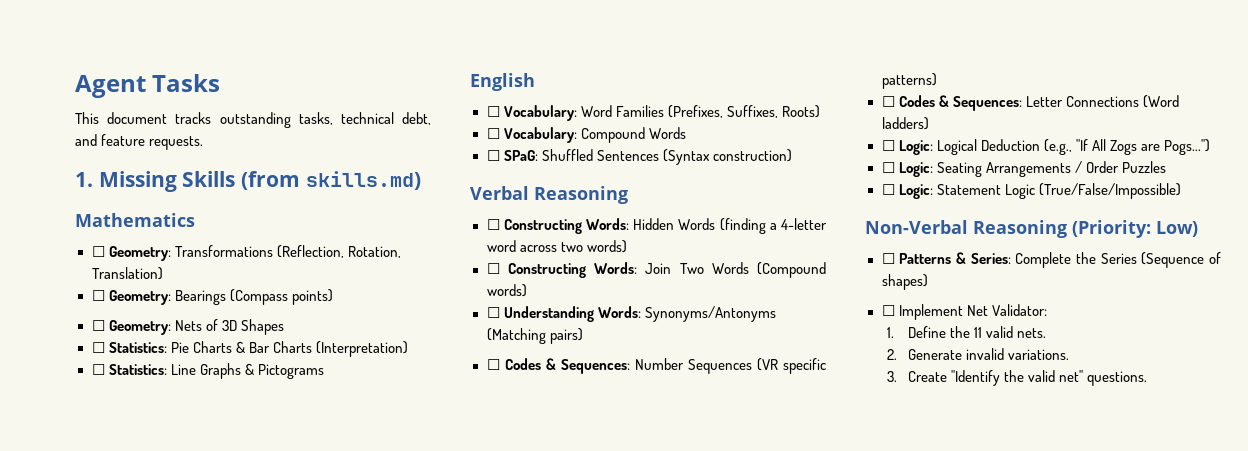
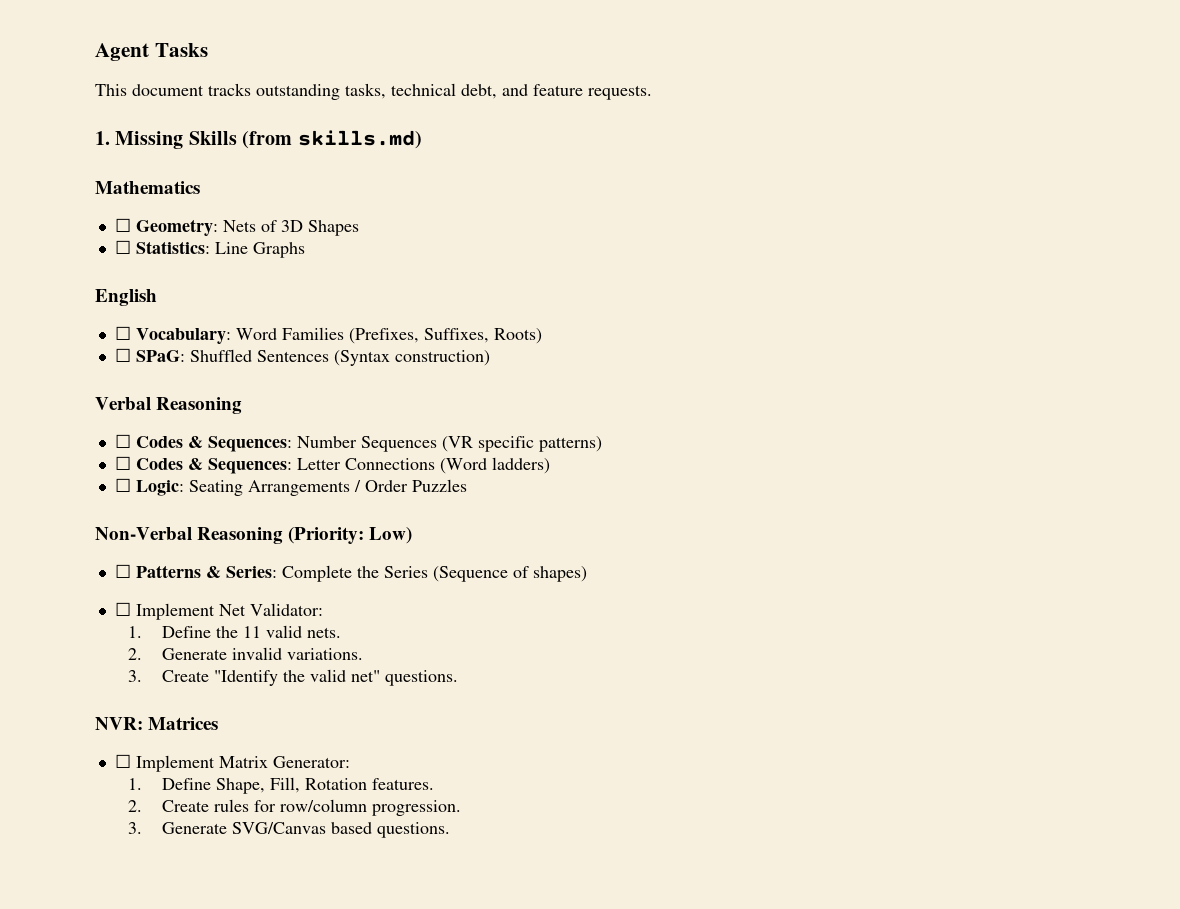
[91,245,401,261] [91,267,163,280] [91,289,333,305] // ☐ Geometry: Transformations (Reflection, Rotation, Translation) // ☐ Geometry: Bearings (Compass points) -> (200, 187) none
[91,341,408,357] // ☐ Statistics: Pie Charts & Bar Charts (Interpretation) -> (359, 228) none
[244,363,324,379] & Pictograms -> (305, 250) none
[486,127,686,143] // ☐ Vocabulary: Compound Words -> (542, 336) none
[486,218,827,234] [486,240,627,253] [486,262,826,278] [486,284,527,297] [486,306,776,322] [486,328,583,344] // ☐ Constructing Words: Hidden Words (finding a 4-letter word across two words) // ☐ Constructing Words: Join Two Words (Compound words) // ☐ Understanding Words: Synonyms/Antonyms (Matching pairs) -> (243, 405) none
[881,139,1210,155] // ☐ Logic: Logical Deduction (e.g., "If All Zogs are Pogs...") -> (550, 465) none
[881,183,1181,199] // ☐ Logic: Statement Logic (True/False/Impossible) -> (467, 485) none
(1148, 378) none -> [95,717,219,730] [114,754,350,772] [128,777,434,794] [128,799,461,816] [128,822,450,838] // NVR: Matrices // ☐ Implement Matrix Generator: // 1. Define Shape, Fill, Rotation features. // 2. Create rules for row/column progression. // 3. Generate SVG/Canvas based questions.

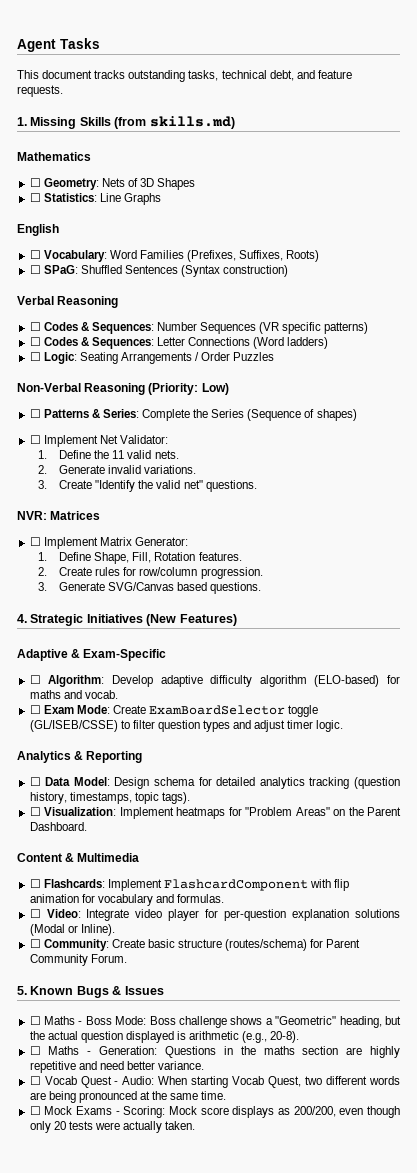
(450, 830) none -> [17,614,237,626] [17,649,167,661] [29,675,400,687] [29,690,118,699] [29,705,319,717] [29,720,344,732] [17,751,143,763] [29,777,400,789] [29,792,190,804] [29,807,401,819] [29,822,87,831] [17,853,140,862] [29,879,350,891] [29,894,225,906] [29,909,400,921] [29,924,115,936] [29,939,361,951] [29,954,127,966] [17,986,164,998] [29,1016,401,1028] [29,1031,300,1043] [29,1046,400,1058] [29,1061,205,1073] [29,1076,400,1088] [29,1091,227,1103] [29,1106,400,1118] [29,1121,196,1133] // 4. Strategic Initiatives (New Features) // Adaptive & Exam-Specific // ☐ Algorithm: Develop adaptive difficulty algorithm (ELO-based) for maths and vocab. // ☐ Exam Mode: Create ExamBoardSelector toggle (GL/ISEB/CSSE) to filter question types and adjust timer logic. // Analytics & Reporting // ☐ Data Model: Design schema for detailed analytics tracking (question history, timestamps, topic tags). // ☐ Visualization: Implement heatmaps for "Problem Areas" on the Parent Dashboard. // Content & Multimedia // ☐ Flashcards: Implement FlashcardComponent with flip animation for vocabulary and formulas. // ☐ Video: Integrate video player for per-question explanation solutions (Modal or Inline). // ☐ Community: Create basic structure (routes/schema) for Parent Community Forum. // 5. Known Bugs & Issues // ☐ Maths - Boss Mode: Boss challenge shows a "Geometric" heading, but the actual question displayed is arithmetic (e.g., 20-8). // ☐ Maths - Generation: Questions in the maths section are highly repetitive and need better variance. // ☐ Vocab Quest - Audio: When starting Vocab Quest, two different words are being pronounced at the same time. // ☐ Mock Exams - Scoring: Mock score displays as 200/200, even though only 20 tests were actually taken.

